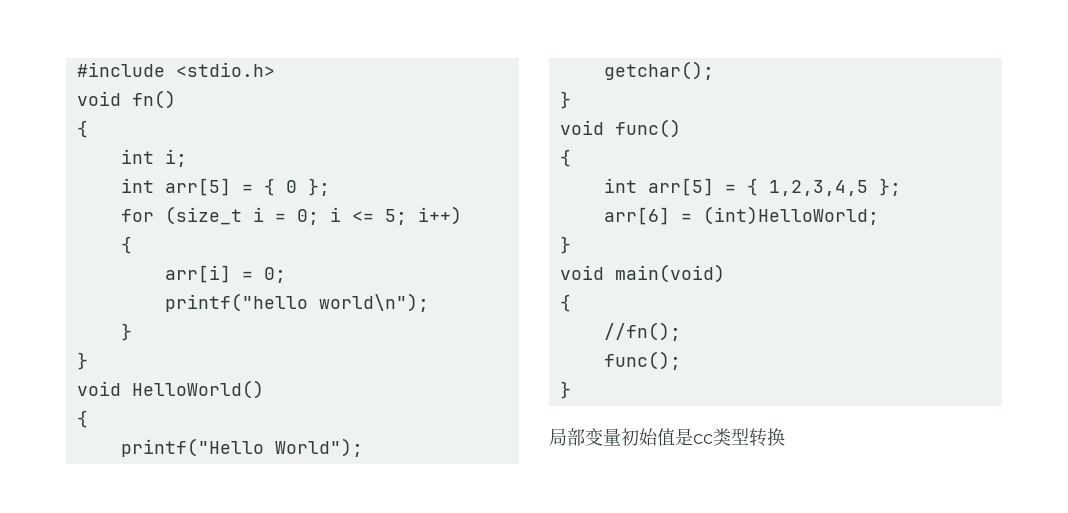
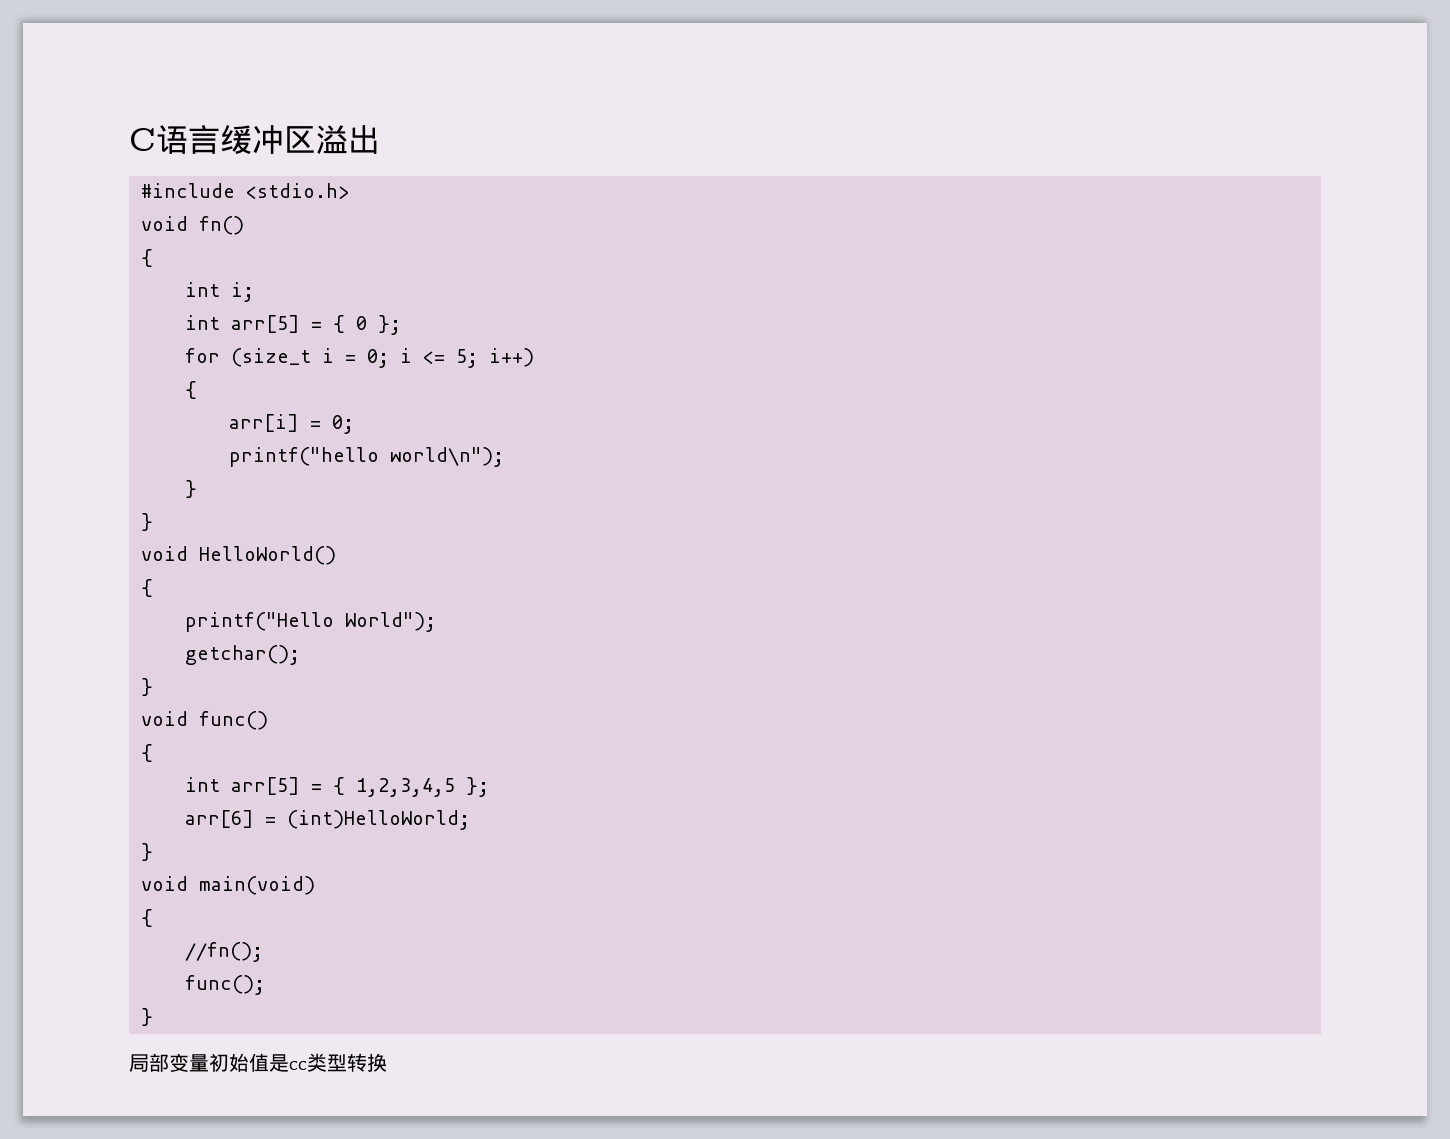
(76, 69) none -> [129,125,380,154] C语言缓冲区溢出 //

